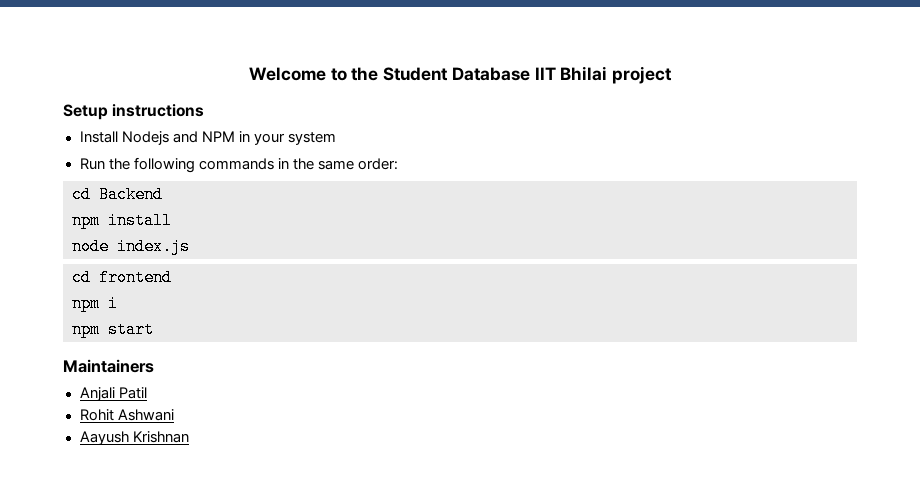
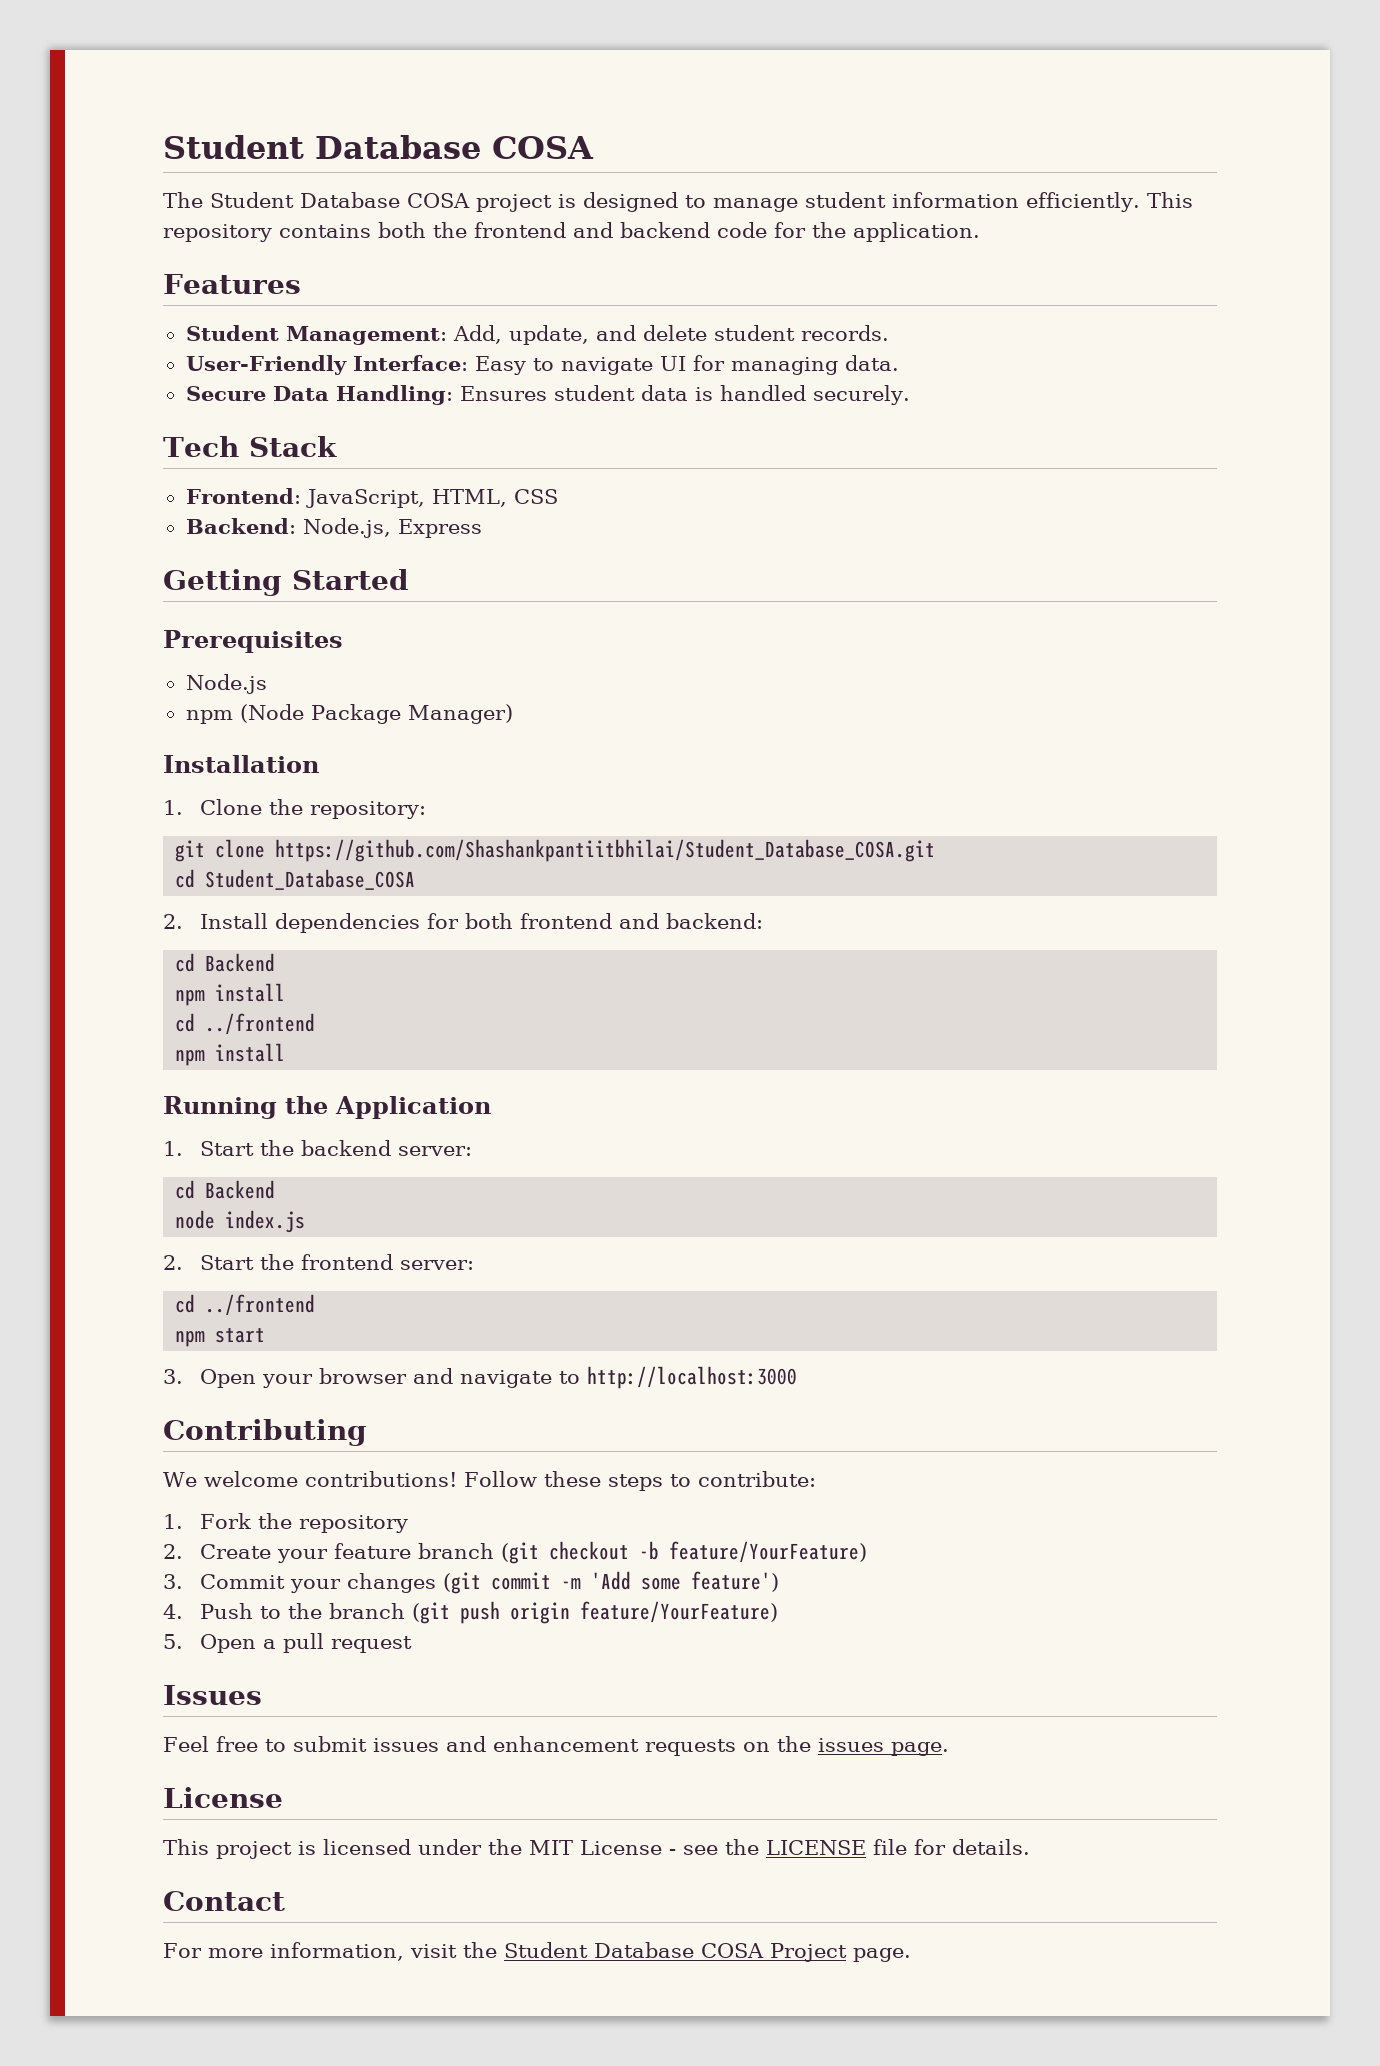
[248,66,673,84] [63,104,205,120] [79,131,336,145] [79,157,398,173] [72,186,163,203] [72,212,172,229] [72,238,190,255] [72,269,172,286] [72,295,118,312] [72,321,154,338] [63,359,154,373] [79,387,147,401] [79,409,174,421] [79,431,189,445] Welcome to the Student Database IIT Bhilai project // Setup instructions // Install Nodejs and NPM in your system // Run the following commands in the same order: // cd Backend // npm install // node index.js // cd frontend // npm i // npm start // Maintainers // Anjali Patil // Rohit Ashwani // Aayush Krishnan -> [163,135,594,159] [163,192,1193,212] [163,222,980,242] [163,274,301,294] [185,325,889,345] [185,355,899,375] [185,385,910,405] [163,436,337,457] [185,488,558,508] [185,518,482,538] [163,569,409,596] [163,630,343,653] [185,674,267,694] [185,704,513,724] [163,755,319,773] [163,799,427,819] [175,839,936,862] [175,869,416,890] [163,913,764,933] [175,953,276,972] [175,983,286,1006] [175,1013,316,1035] [175,1043,286,1066] [163,1096,491,1119] [163,1140,473,1156] [175,1180,276,1199] [175,1210,306,1233] [163,1254,475,1270] [175,1294,316,1316] [175,1328,266,1347] [163,1366,798,1389] [163,1419,367,1446] [163,1471,816,1491] [163,1513,409,1533] [163,1541,868,1564] [163,1571,780,1594] [163,1601,779,1624] [163,1633,413,1653] [163,1685,262,1705] [163,1736,949,1756] [163,1787,283,1808] [163,1839,1030,1859] [163,1891,285,1911] [163,1942,911,1962] Student Database COSA // The Student Database COSA project is designed to manage student information efficiently. This repository contains both the frontend and backend code for the application. // Features // Student Management: Add, update, and delete student records. // User-Friendly Interface: Easy to navigate UI for managing data. // Secure Data Handling: Ensures student data is handled securely. // Tech Stack // Frontend: JavaScript, HTML, CSS // Backend: Node.js, Express // Getting Started // Prerequisites // Node.js // npm (Node Package Manager) // Installation // 1. Clone the repository: // git clone https://github.com/Shashankpantiitbhilai/Student_Database_COSA.git // cd Student_Database_COSA // 2. Install dependencies for both frontend and backend: // cd Backend // npm install // cd ../frontend // npm install // Running the Application // 1. Start the backend server: // cd Backend // node index.js // 2. Start the frontend server: // cd ../frontend // npm start // 3. Open your browser and navigate to http://localhost:3000 // Contributing // We welcome contributions! Follow these steps to contribute: // 1. Fork the repository // 2. Create your feature branch (git checkout -b feature/YourFeature) // 3. Commit your changes (git commit -m 'Add some feature') // 4. Push to the branch (git push origin feature/YourFeature) // 5. Open a pull request // Issues // Feel free to submit issues and enhancement requests on the issues page. // License // This project is licensed under the MIT License - see the LICENSE file for details. // Contact // For more information, visit the Student Database COSA Project page.

